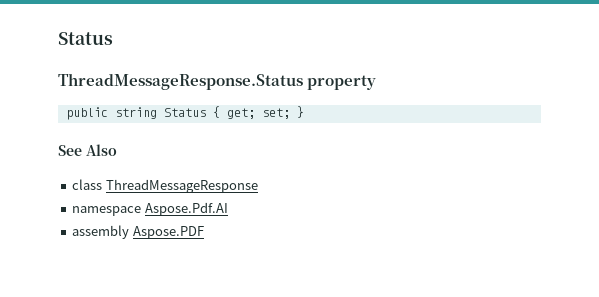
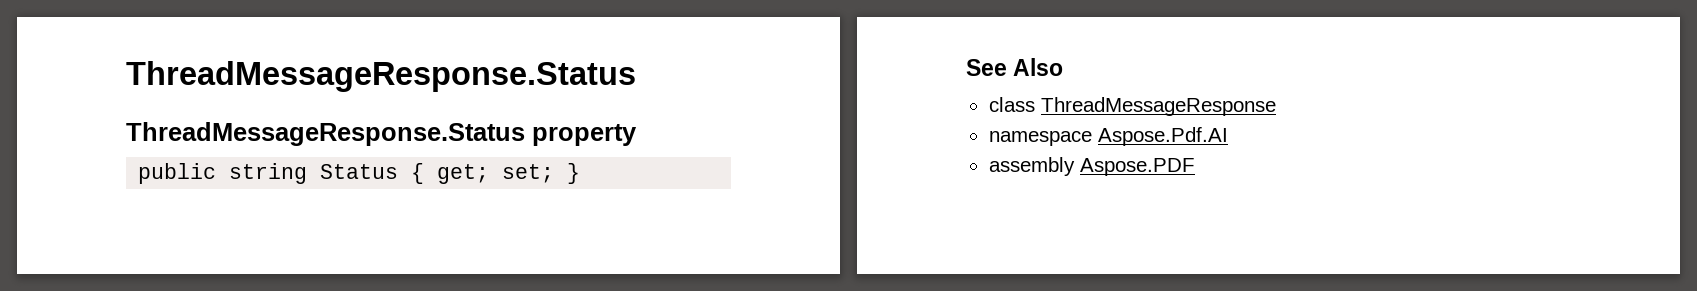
[58,32,113,45] Status -> [126,61,636,92] ThreadMessageResponse.Status

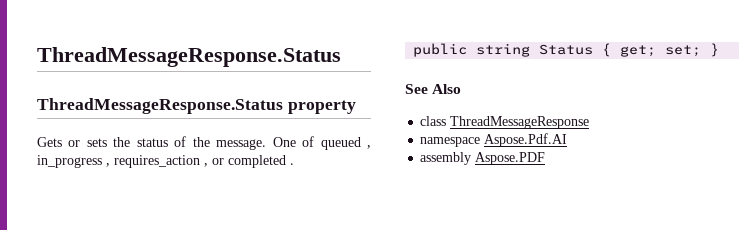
(637, 135) none -> [37,136,371,150] [37,155,294,168] // Gets or sets the status of the message. One of queued , in_progress , requires_action , or completed .

